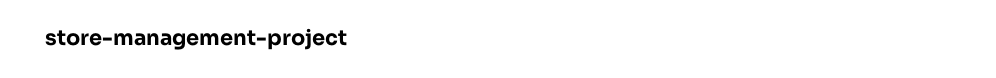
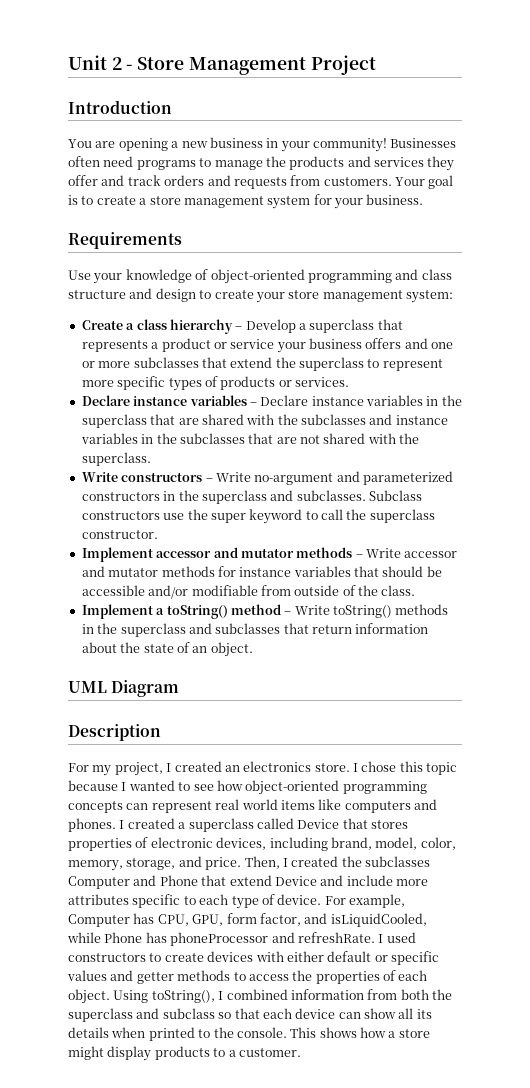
[45,28,347,50] store-management-project -> [68,55,376,75] [68,100,172,114] [68,137,457,152] [68,156,455,171] [68,175,454,189] [68,194,424,209] [68,232,182,249] [68,269,452,284] [68,288,453,303] [81,319,403,334] [81,338,454,353] [81,357,443,371] [81,376,349,391] [81,395,462,406] [81,414,448,428] [80,433,420,444] [81,452,151,466] [81,471,453,485] [81,490,422,504] [81,509,435,524] [81,530,158,539] [81,547,458,562] [81,566,442,577] [81,585,416,599] [81,604,449,619] [81,623,429,637] [81,642,253,657] [68,680,180,697] [68,724,161,741] [68,761,458,776] [68,780,427,795] [68,799,437,813] [68,818,408,832] [68,837,456,851] [68,856,430,871] [68,875,428,889] [68,894,405,909] [68,913,427,927] [67,932,416,946] [68,951,439,965] [67,970,428,984] [68,989,452,1004] [68,1008,432,1022] [68,1027,430,1041] [68,1046,301,1061] Unit 2 - Store Management Project // Introduction // You are opening a new business in your community! Businesses often need programs to manage the products and services they offer and track orders and requests from customers. Your goal is to create a store management system for your business. // Requirements // Use your knowledge of object-oriented programming and class structure and design to create your store management system: // Create a class hierarchy – Develop a superclass that represents a product or service your business offers and one or more subclasses that extend the superclass to represent more specific types of products or services. // Declare instance variables – Declare instance variables in the superclass that are shared with the subclasses and instance variables in the subclasses that are not shared with the superclass. // Write constructors – Write no-argument and parameterized constructors in the superclass and subclasses. Subclass constructors use the super keyword to call the superclass constructor. // Implement accessor and mutator methods – Write accessor and mutator methods for instance variables that should be accessible and/or modifiable from outside of the class. // Implement a toString() method – Write toString() methods in the superclass and subclasses that return information about the state of an object. // UML Diagram // Description // For my project, I created an electronics store. I chose this topic because I wanted to see how object-oriented programming concepts can represent real world items like computers and phones. I created a superclass called Device that stores properties of electronic devices, including brand, model, color, memory, storage, and price. Then, I created the subclasses Computer and Phone that extend Device and include more attributes specific to each type of device. For example, Computer has CPU, GPU, form factor, and isLiquidCooled, while Phone has phoneProcessor and refreshRate. I used constructors to create devices with either default or specific values and getter methods to access the properties of each object. Using toString(), I combined information from both the superclass and subclass so that each device can show all its details when printed to the console. This shows how a store might display products to a customer.

